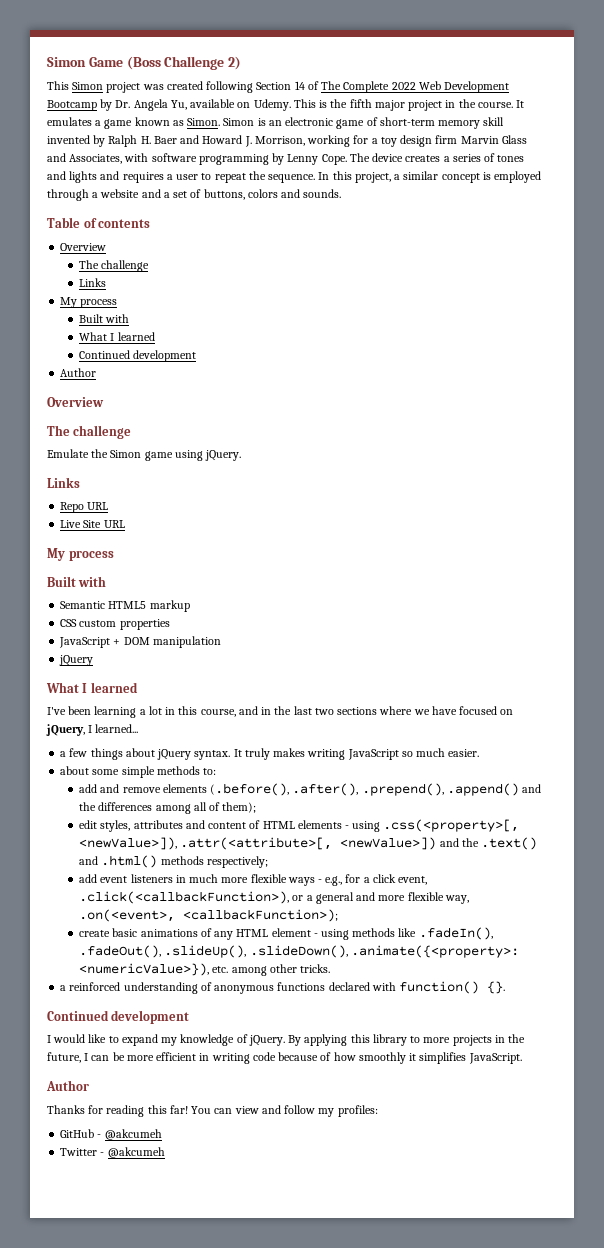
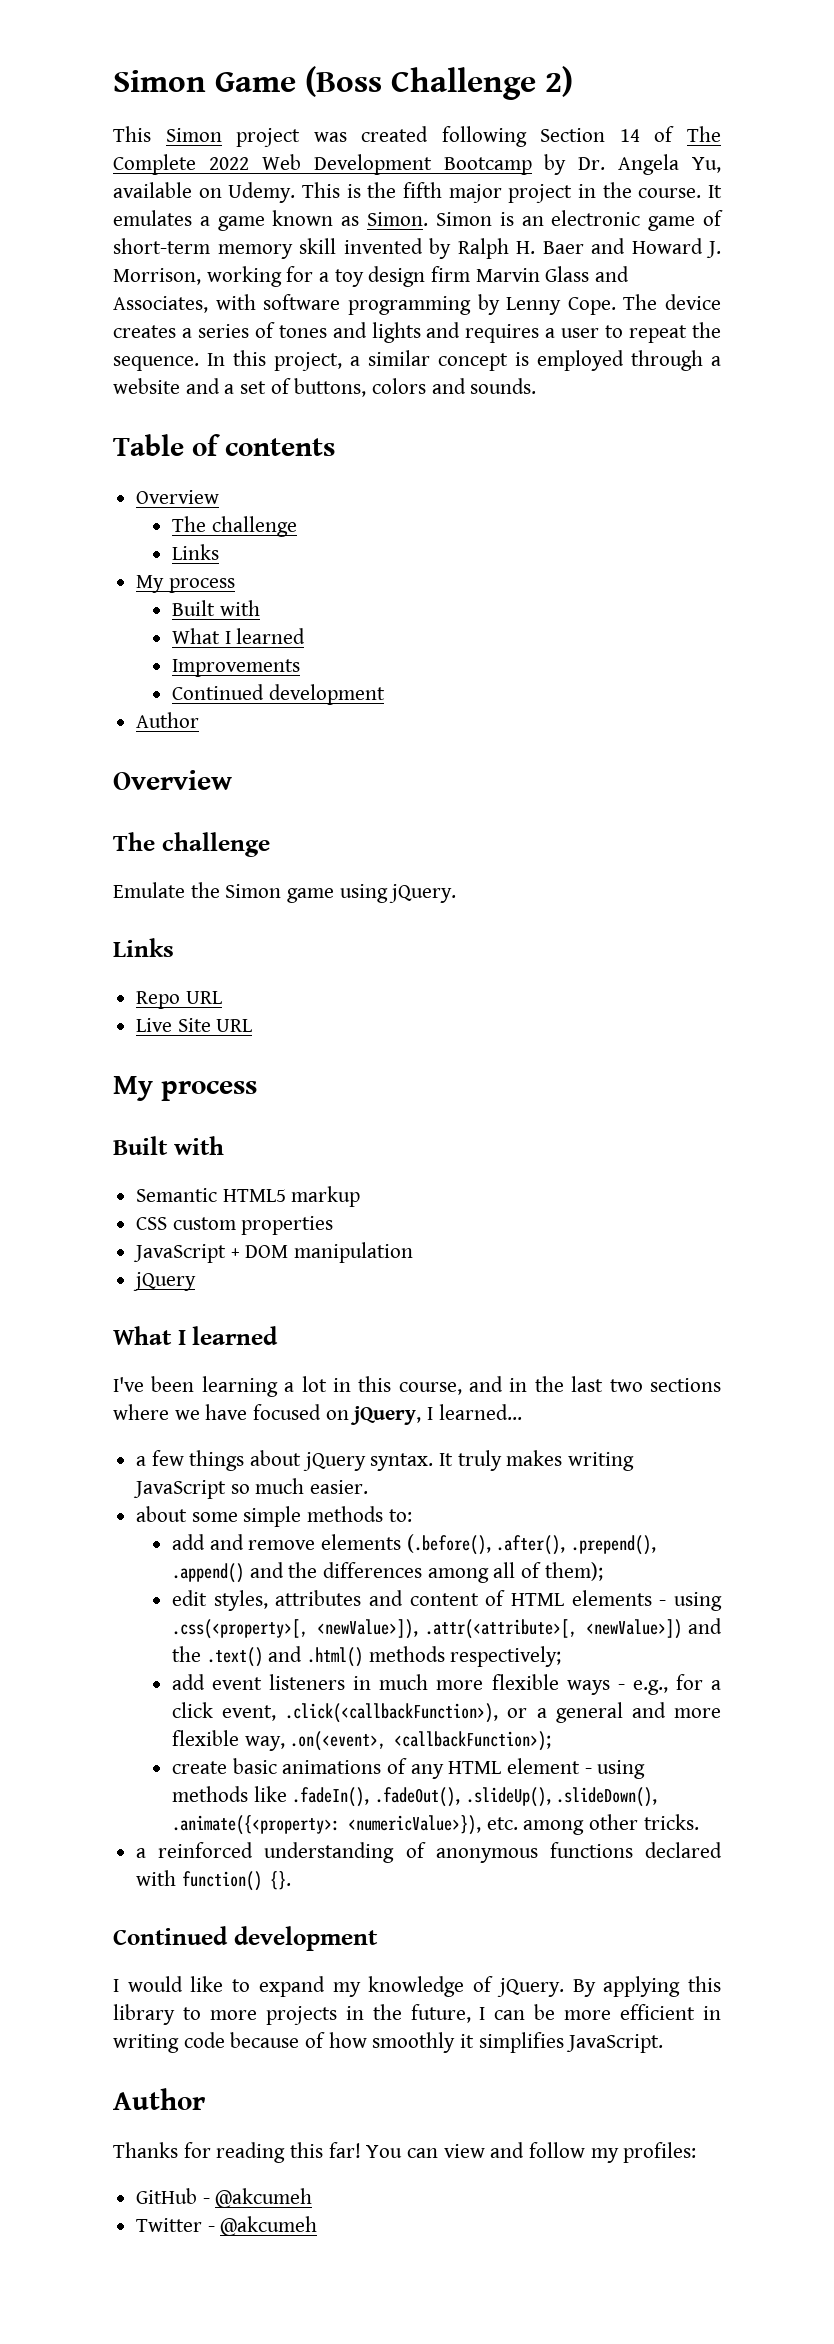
(155, 336) none -> [172,659,301,677] // Improvements

